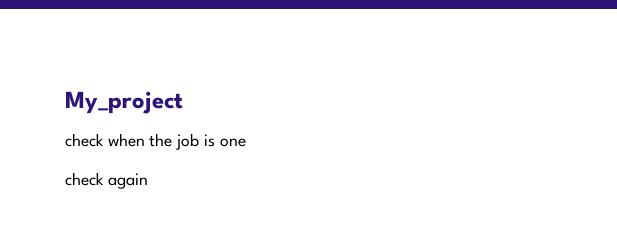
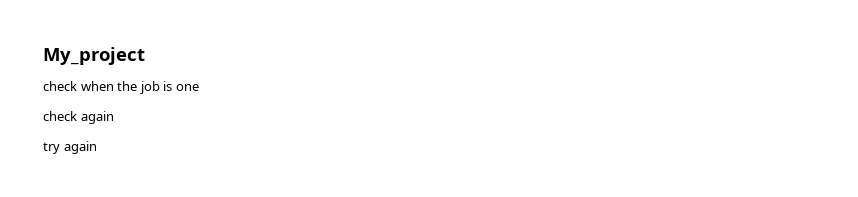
(148, 181) none -> [43,141,97,154] // try again

